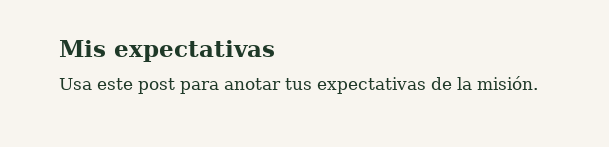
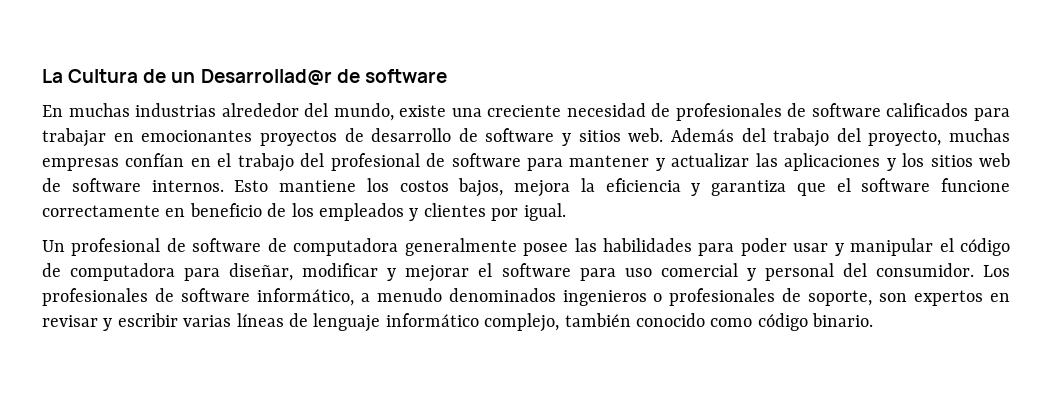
[59,40,275,62] [59,76,538,94] Mis expectativas // Usa este post para anotar tus expectativas de la misión. -> [42,69,447,85] [42,103,1010,121] [42,128,1010,147] [42,153,1011,172] [42,178,1010,197] [42,203,566,221] [42,238,1010,256] [42,263,1010,282] [42,288,1011,306] [42,313,874,332] La Cultura de un Desarrollad@r de software // En muchas industrias alrededor del mundo, existe una creciente necesidad de profesionales de software calificados para trabajar en emocionantes proyectos de desarrollo de software y sitios web. Además del trabajo del proyecto, muchas empresas confían en el trabajo del profesional de software para mantener y actualizar las aplicaciones y los sitios web de software internos. Esto mantiene los costos bajos, mejora la eficiencia y garantiza que el software funcione correctamente en beneficio de los empleados y clientes por igual. // Un profesional de software de computadora generalmente posee las habilidades para poder usar y manipular el código de computadora para diseñar, modificar y mejorar el software para uso comercial y personal del consumidor. Los profesionales de software informático, a menudo denominados ingenieros o profesionales de soporte, son expertos en revisar y escribir varias líneas de lenguaje informático complejo, también conocido como código binario.

